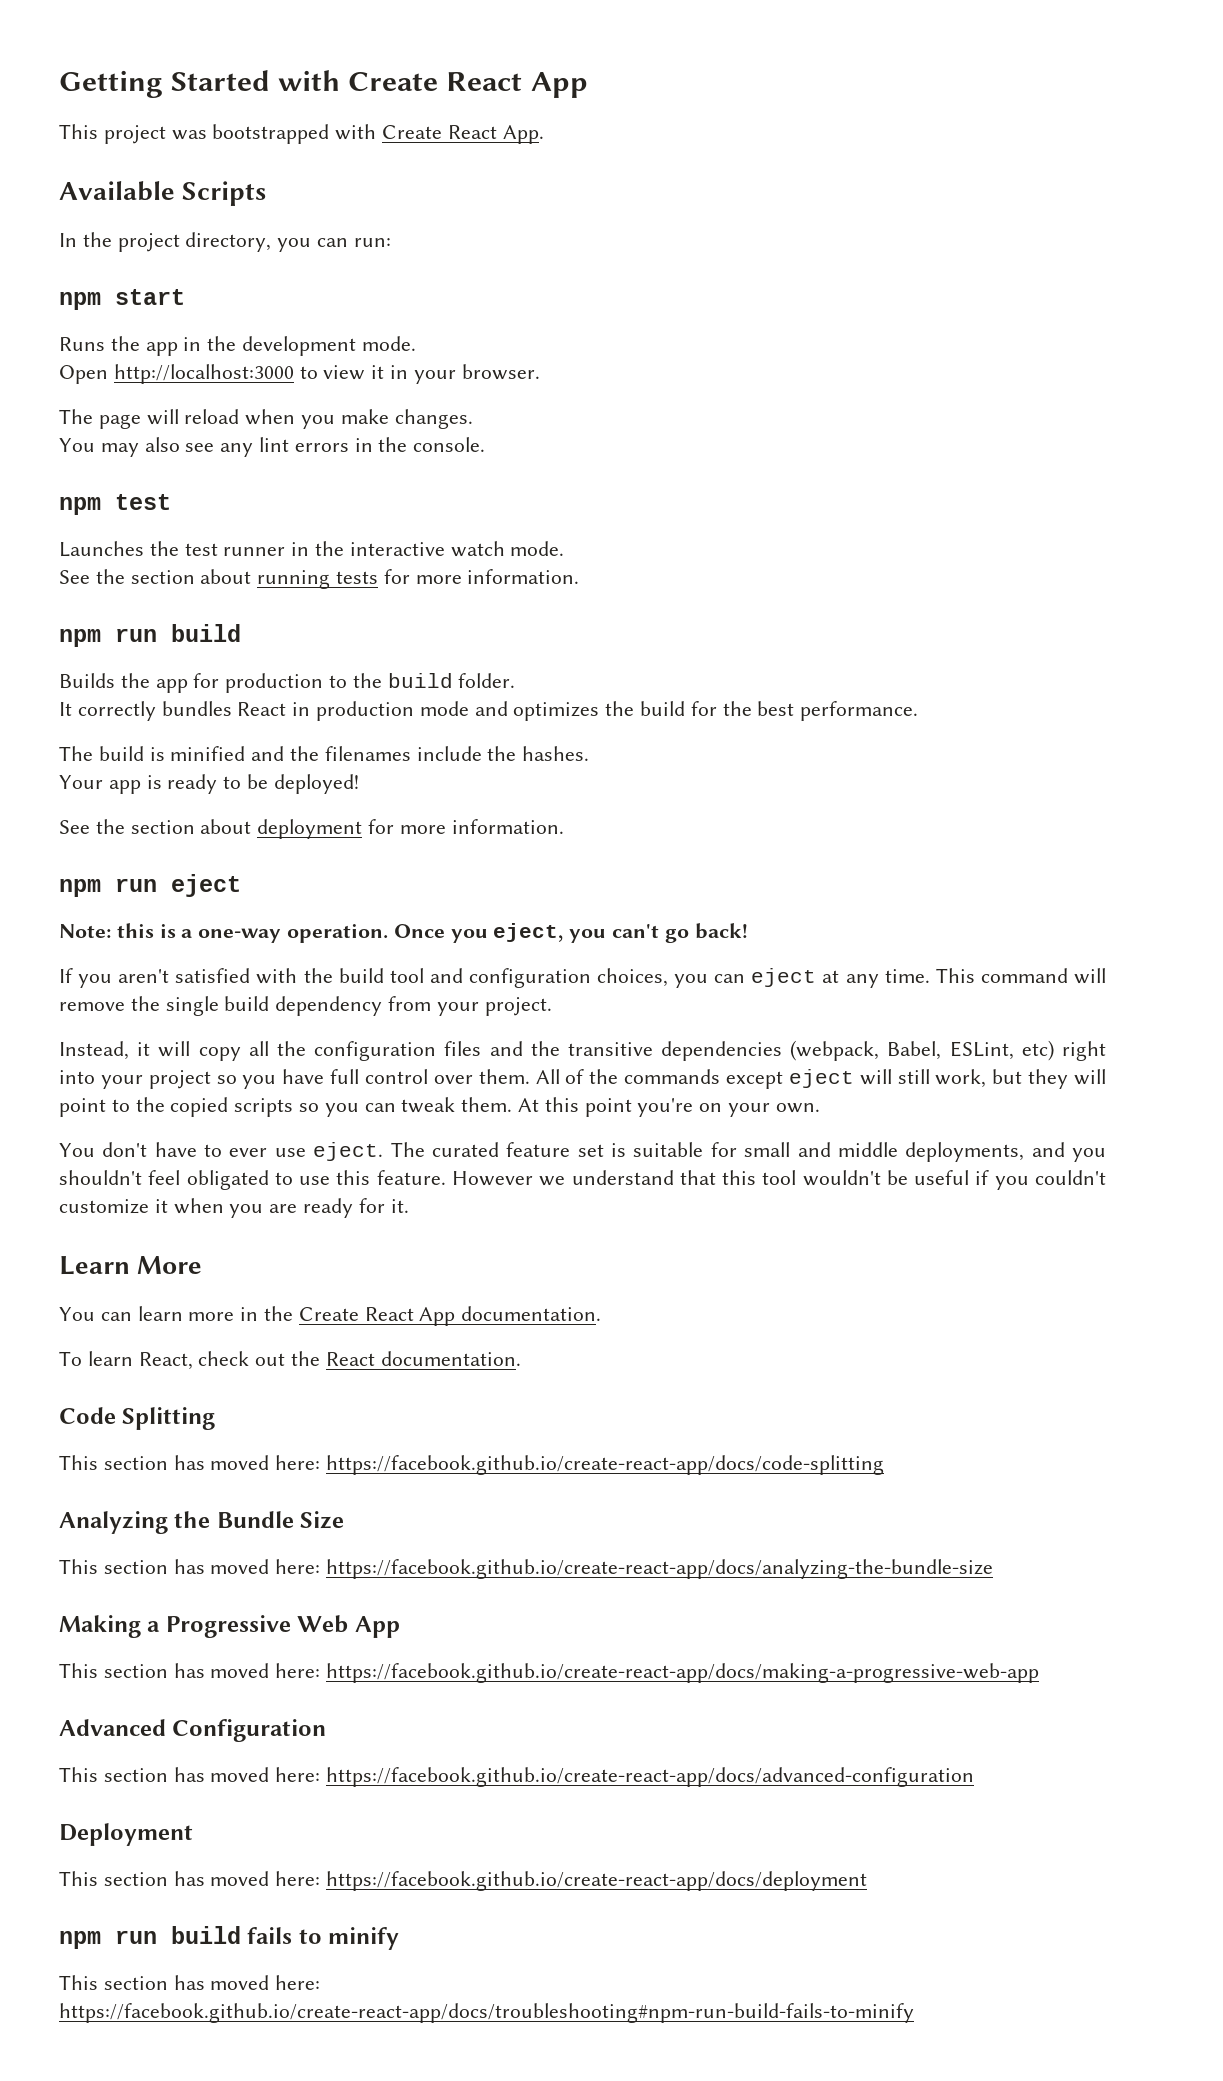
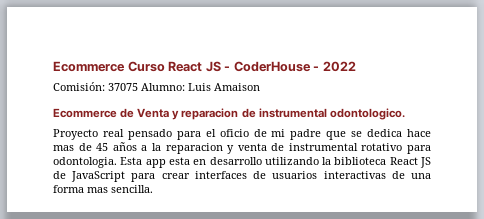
[59,70,588,98] [59,124,544,144] [59,181,267,206] [59,232,391,252] [59,289,185,310] [59,336,416,356] [59,364,540,384] [59,409,473,429] [59,437,486,457] [59,494,171,515] [59,541,565,557] [59,569,580,589] [59,624,241,647] [59,673,516,693] [59,701,919,721] [59,746,590,761] [59,774,359,794] [59,819,564,839] [59,874,241,897] [59,923,748,943] [59,968,1106,988] [59,996,552,1016] [59,1040,1106,1061] [59,1069,1107,1089] [59,1097,820,1117] [59,1142,1106,1162] [59,1170,1107,1190] [59,1198,409,1218] [59,1256,203,1275] [59,1306,602,1326] [59,1351,521,1370] [59,1407,216,1430] [59,1455,885,1475] [59,1511,345,1534] [59,1559,994,1579] [59,1615,400,1638] [59,1663,1040,1683] [59,1719,327,1742] [59,1767,975,1787] [59,1823,193,1846] [59,1871,868,1891] [59,1926,400,1950] [59,1975,321,1990] [59,2003,914,2023] Getting Started with Create React App // This project was bootstrapped with Create React App. // Available Scripts // In the project directory, you can run: // npm start // Runs the app in the development mode. // Open http://localhost:3000 to view it in your browser. // The page will reload when you make changes. // You may also see any lint errors in the console. // npm test // Launches the test runner in the interactive watch mode. // See the section about running tests for more information. // npm run build // Builds the app for production to the build folder. // It correctly bundles React in production mode and optimizes the build for the best performance. // The build is minified and the filenames include the hashes. // Your app is ready to be deployed! // See the section about deployment for more information. // npm run eject // Note: this is a one-way operation. Once you eject, you can't go back! // If you aren't satisfied with the build tool and configuration choices, you can eject at any time. This command will remove the single build dependency from your project. // Instead, it will copy all the configuration files and the transitive dependencies (webpack, Babel, ESLint, etc) right into your project so you have full control over them. All of the commands except eject will still work, but they will point to the copied scripts so you can tweak them. At this point you're on your own. // You don't have to ever use eject. The curated feature set is suitable for small and middle deployments, and you shouldn't feel obligated to use this feature. However we understand that this tool wouldn't be useful if you couldn't customize it when you are ready for it. // Learn More // You can learn more in the Create React App documentation. // To learn React, check out the React documentation. // Code Splitting // This section has moved here: https://facebook.github.io/create-react-app/docs/code-splitting // Analyzing the Bundle Size // This section has moved here: https://facebook.github.io/create-react-app/docs/analyzing-the-bundle-size // Making a Progressive Web App // This section has moved here: https://facebook.github.io/create-react-app/docs/making-a-progressive-web-app // Advanced Configuration // This section has moved here: https://facebook.github.io/create-react-app/docs/advanced-configuration // Deployment // This section has moved here: https://facebook.github.io/create-react-app/docs/deployment // npm run build fails to minify // This section has moved here: https://facebook.github.io/create-react-app/docs/troubleshooting#npm-run-build-fails-to-minify -> [53,61,356,72] [53,82,260,91] [53,108,405,120] [53,129,431,140] [53,142,431,154] [53,157,432,168] [53,171,432,182] [53,185,153,193] Ecommerce Curso React JS - CoderHouse - 2022 // Comisión: 37075 Alumno: Luis Amaison // Ecommerce de Venta y reparacion de instrumental odontologico. // Proyecto real pensado para el oficio de mi padre que se dedica hace mas de 45 años a la reparacion y venta de instrumental rotativo para odontologia. Esta app esta en desarrollo utilizando la biblioteca React JS de JavaScript para crear interfaces de usuarios interactivas de una forma mas sencilla.

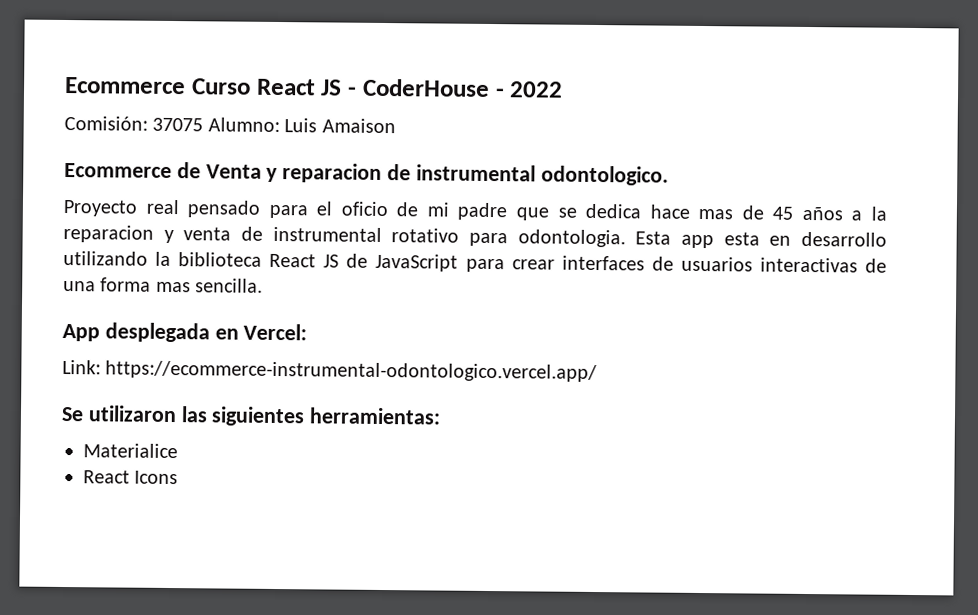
(153, 189) none -> [62,322,308,343] [62,359,598,383] [61,405,442,427] [83,443,178,459] [83,470,179,485] // App desplegada en Vercel: // Link: https://ecommerce-instrumental-odontologico.vercel.app/ // Se utilizaron las siguientes herramientas: // Materialice // React Icons

